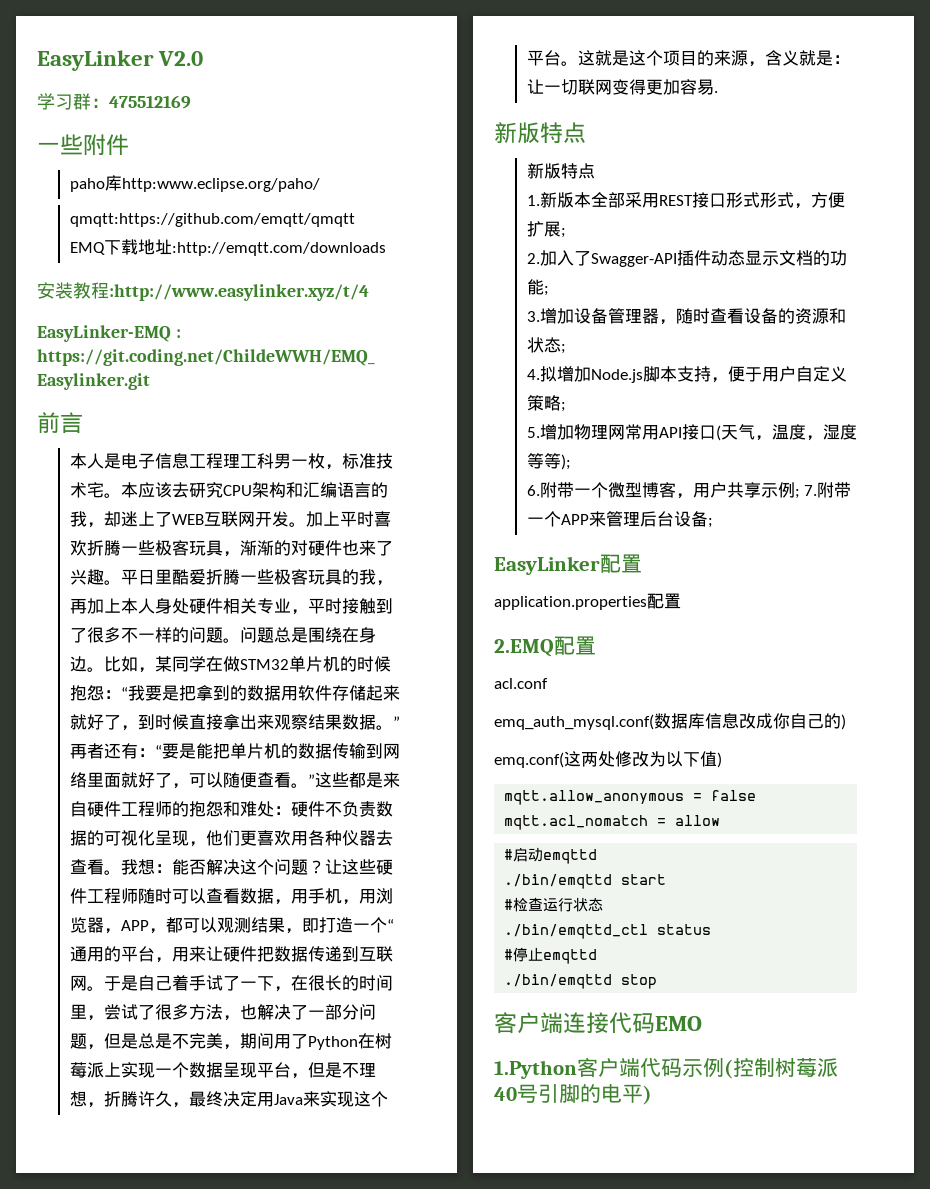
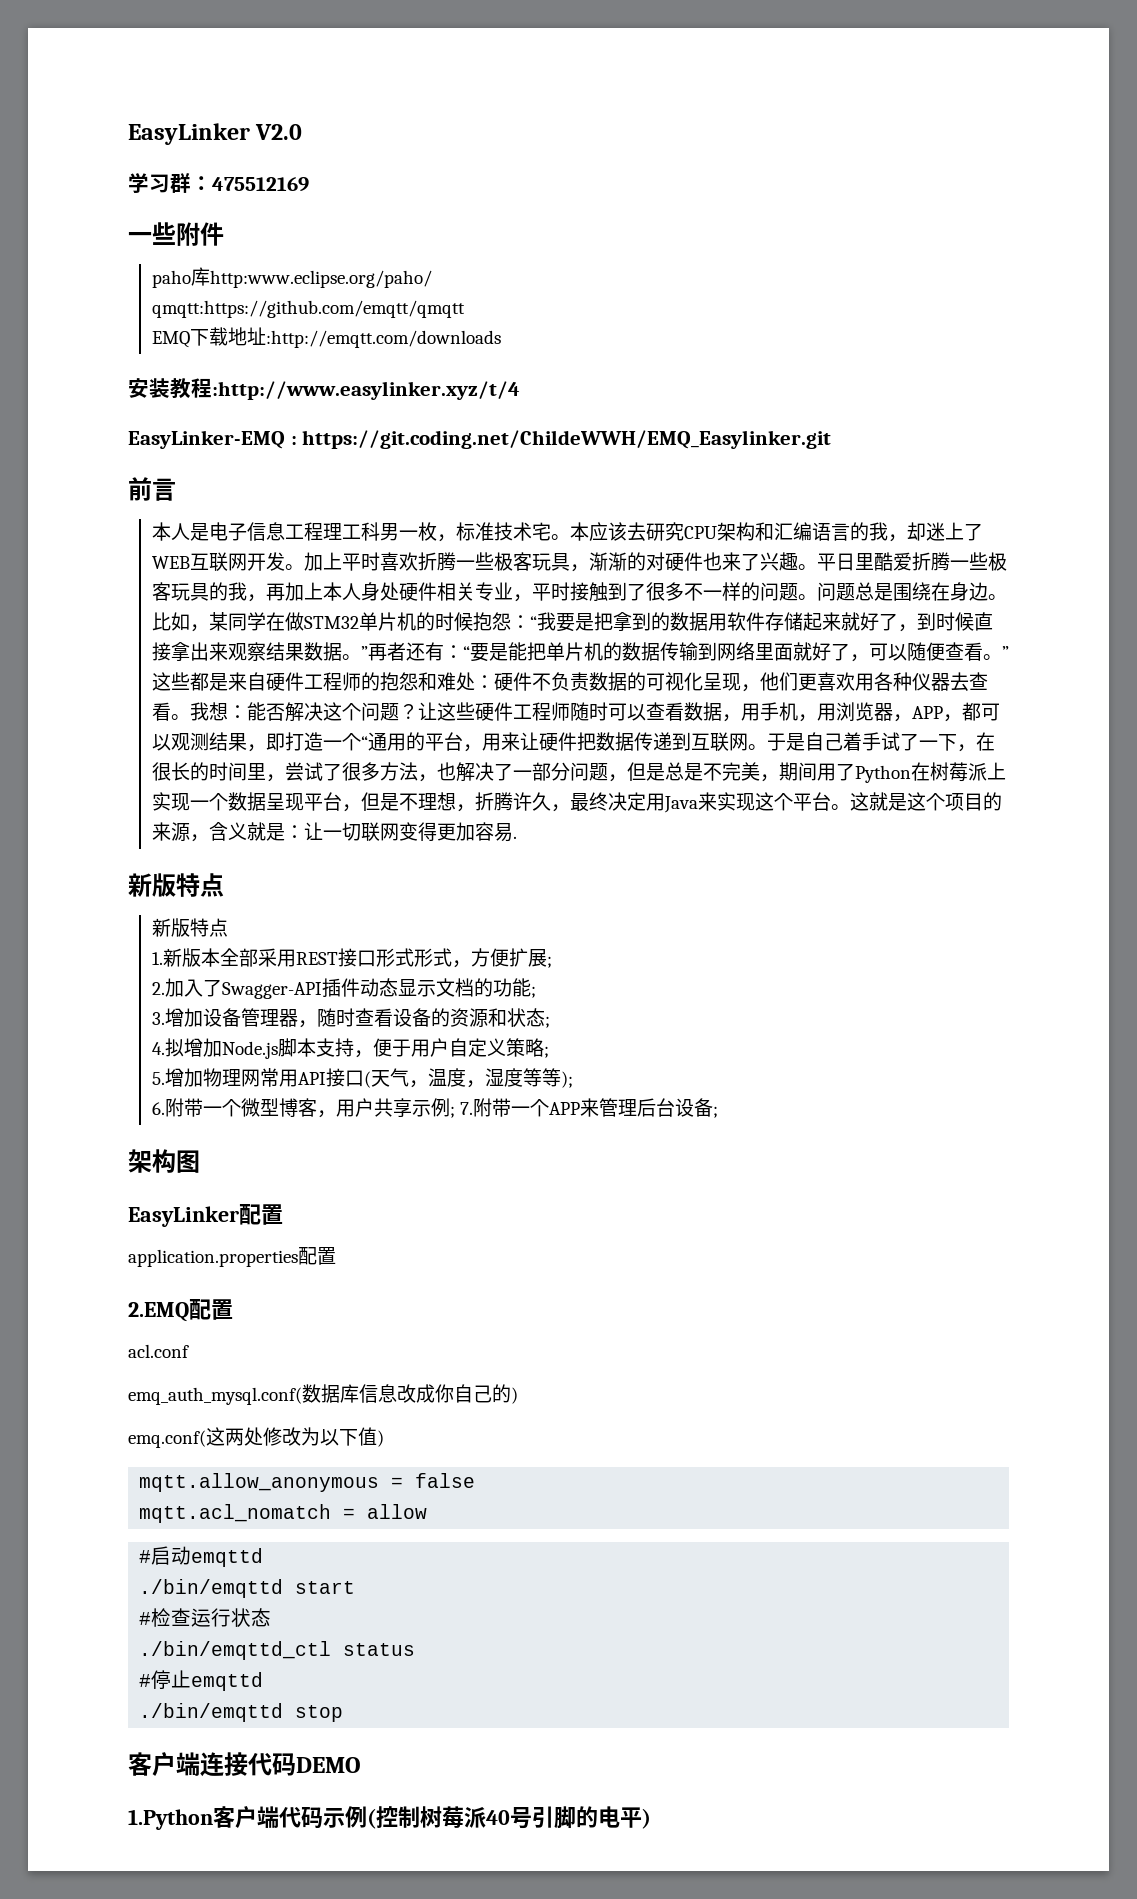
(713, 523) none -> [128,1149,200,1173] // 架构图
[655,1016,702,1031] EMO -> [296,1757,361,1773] DEMO

